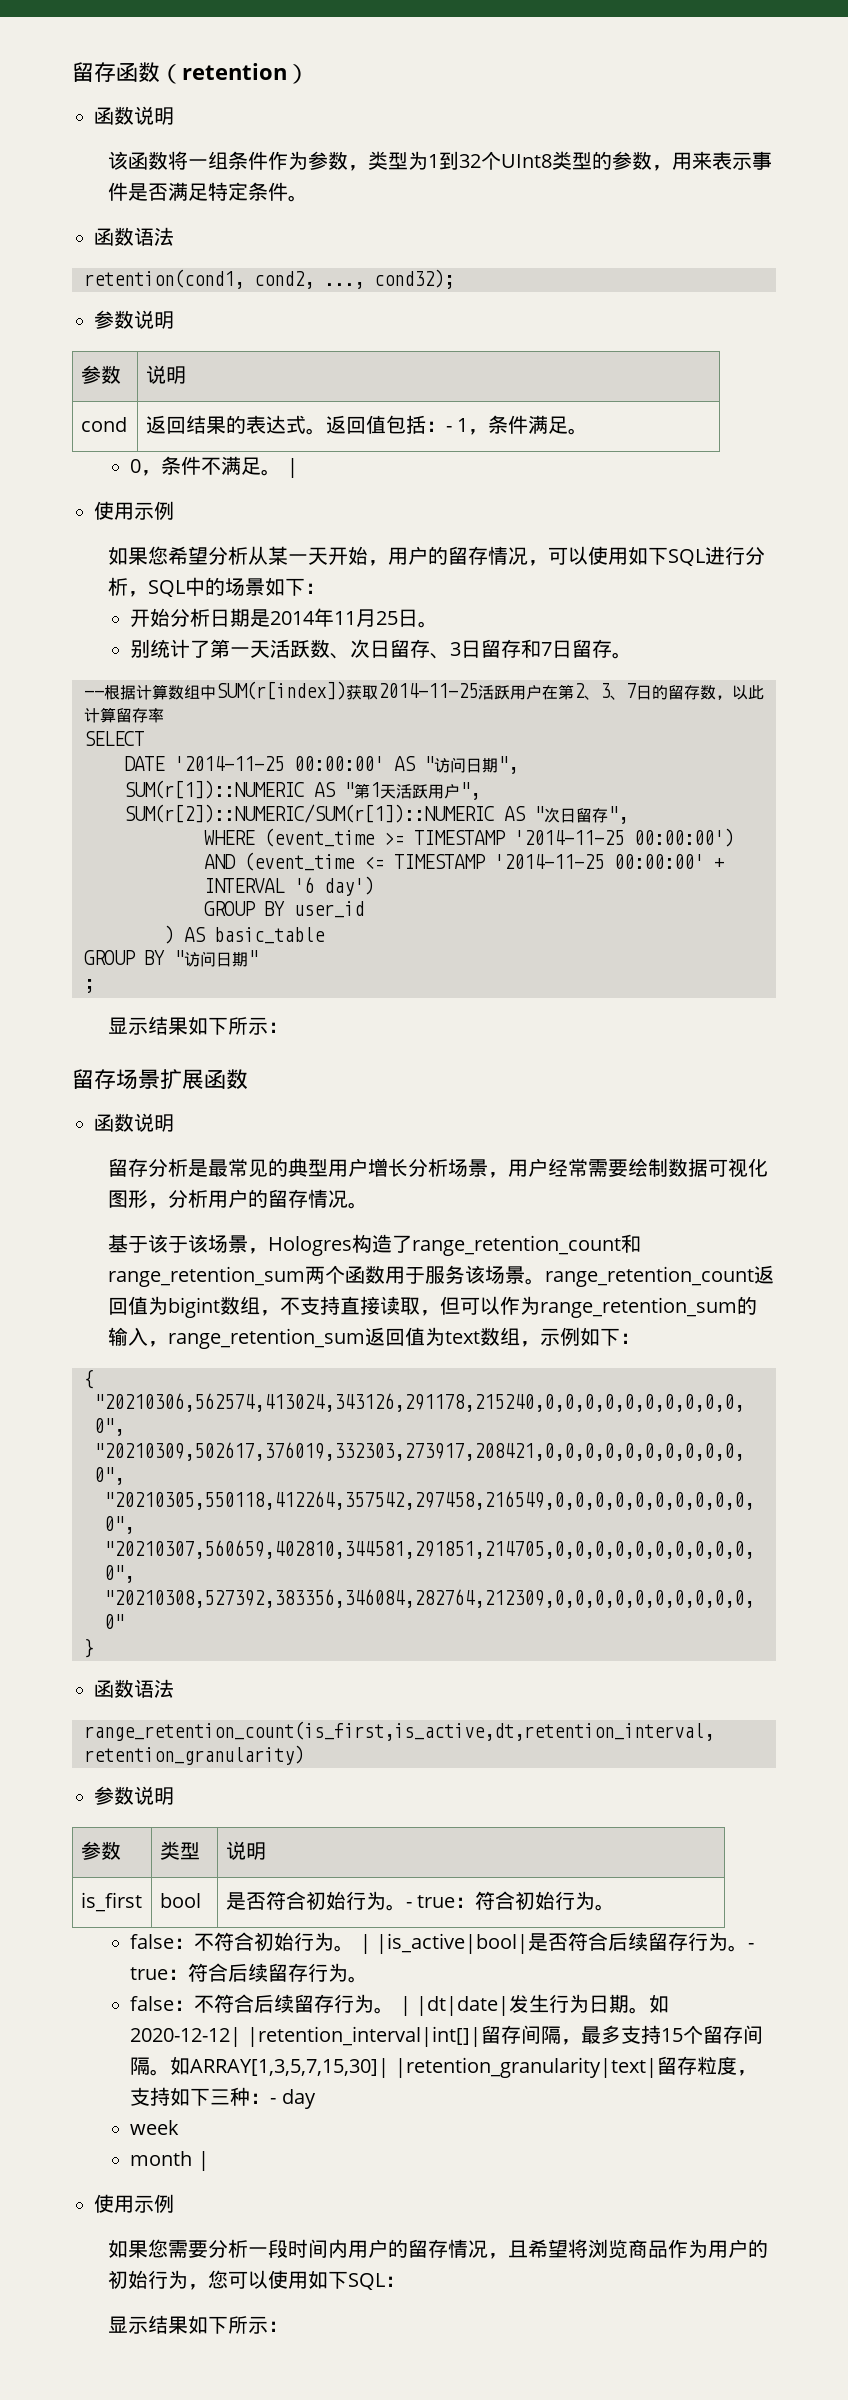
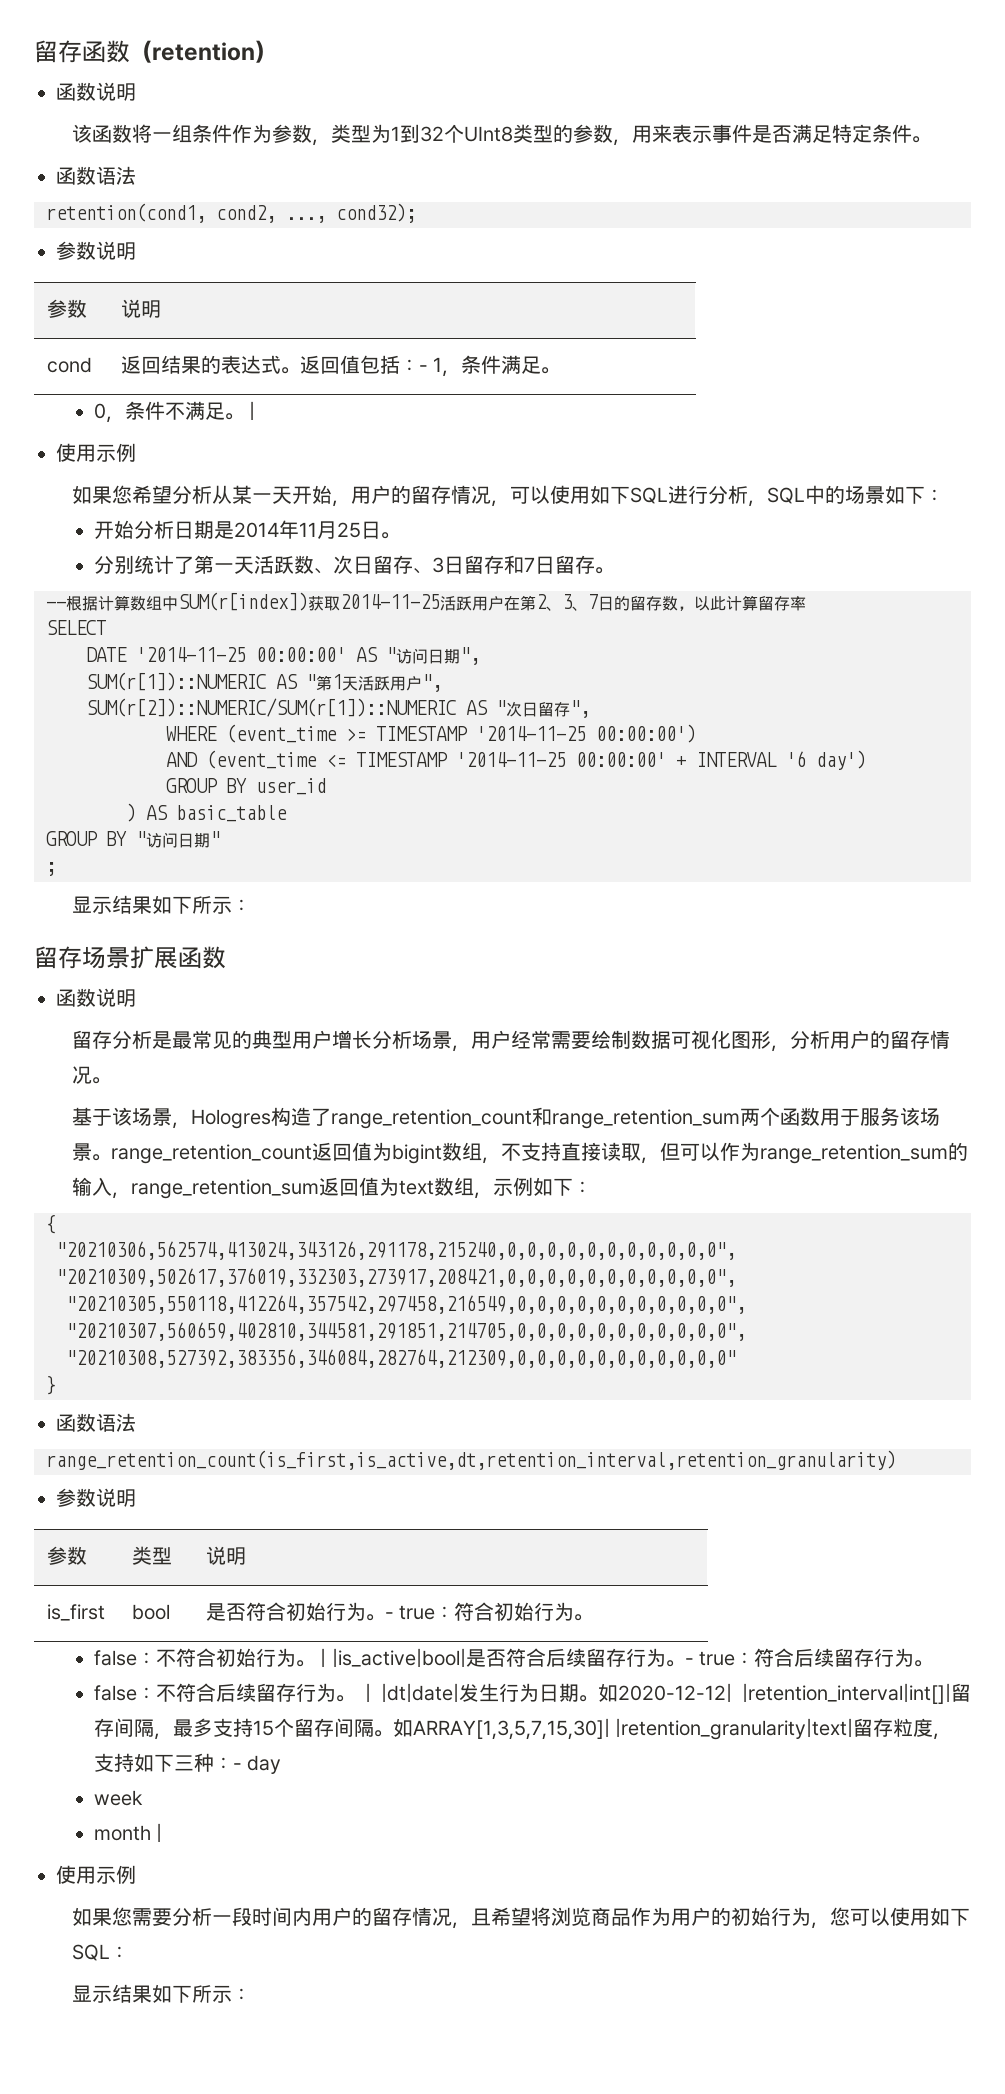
(439, 624) none -> [94,555,115,574] 分
[168,1234,209,1253] 于该 -> (133, 1116) none

